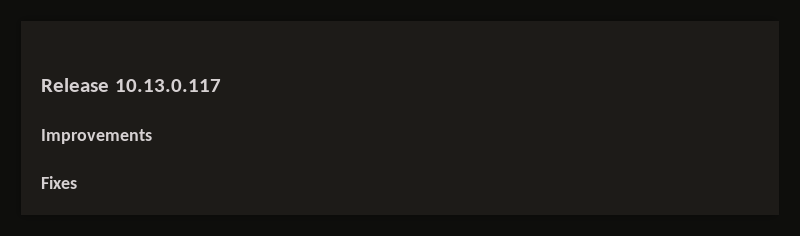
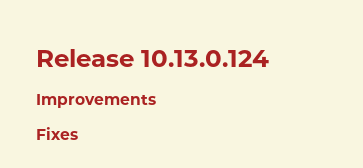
[114,79,221,92] 10.13.0.117 -> [141,50,269,67] 10.13.0.124

